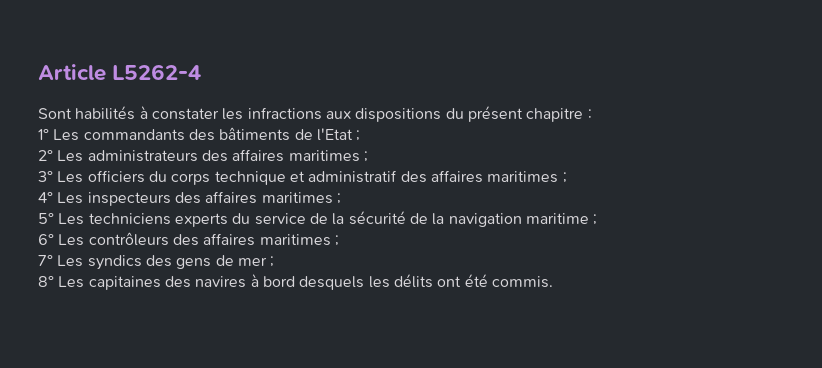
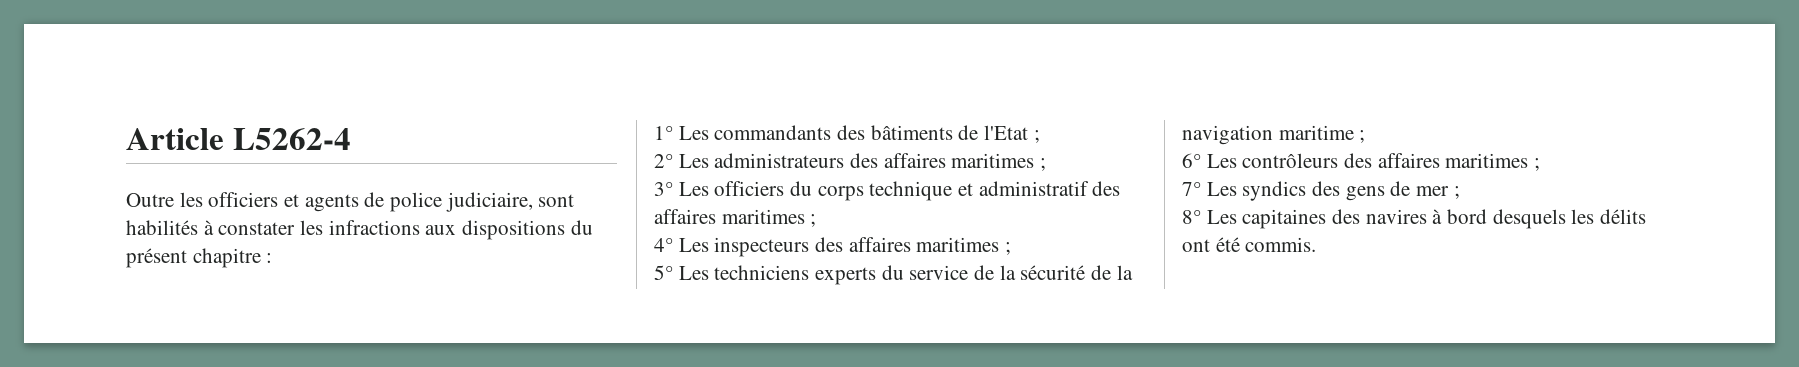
[38,108,72,119] Sont -> [126,192,575,212] Outre les officiers et agents de police judiciaire, sont

